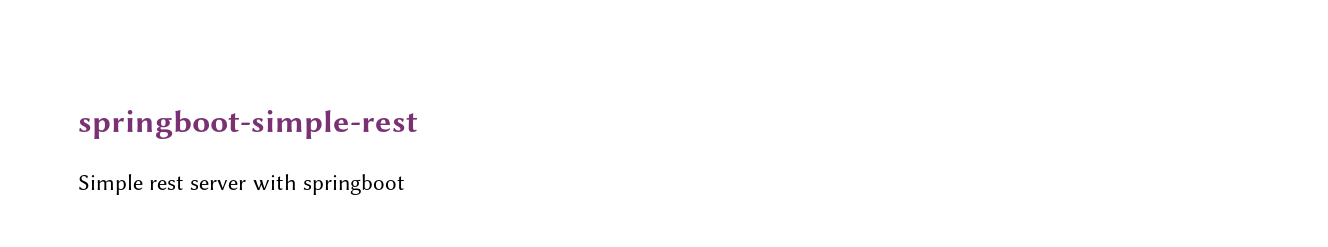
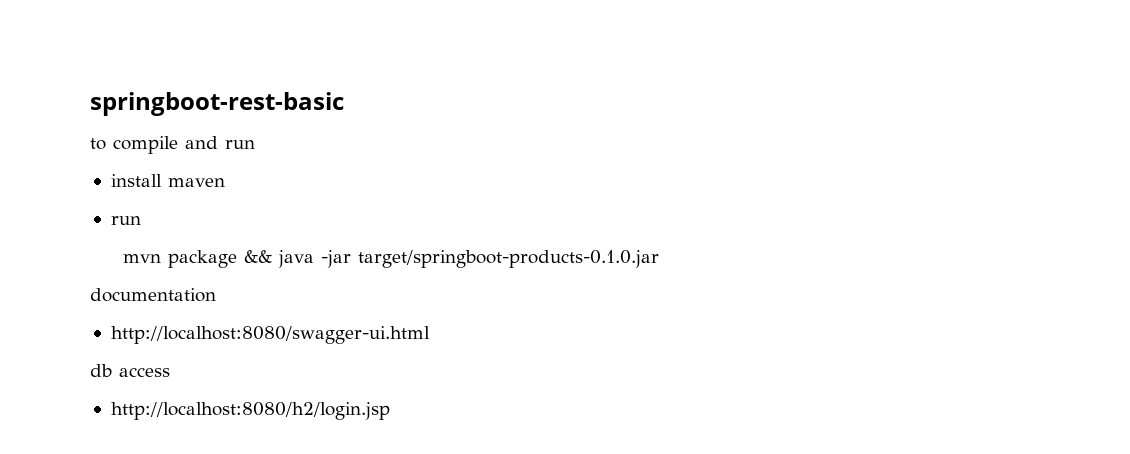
[78,110,418,139] [78,174,405,195] springboot-simple-rest // Simple rest server with springboot -> [90,92,344,116] [90,136,255,154] [110,174,225,187] [110,216,141,225] [123,250,660,268] [90,288,216,302] [110,326,430,344] [90,364,170,377] [110,402,390,420] springboot-rest-basic // to compile and run // install maven // run // mvn package && java -jar target/springboot-products-0.1.0.jar // documentation // http://localhost:8080/swagger-ui.html // db access // http://localhost:8080/h2/login.jsp

